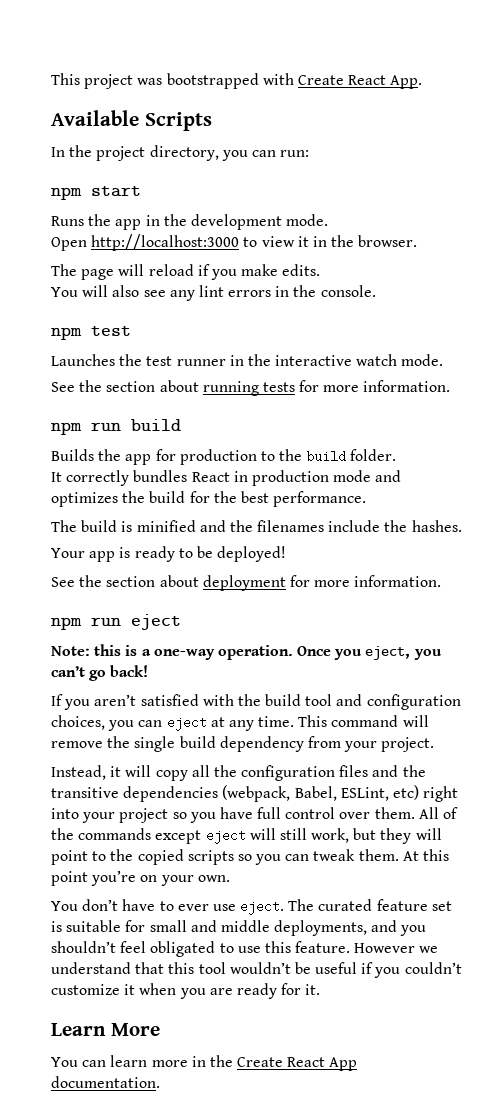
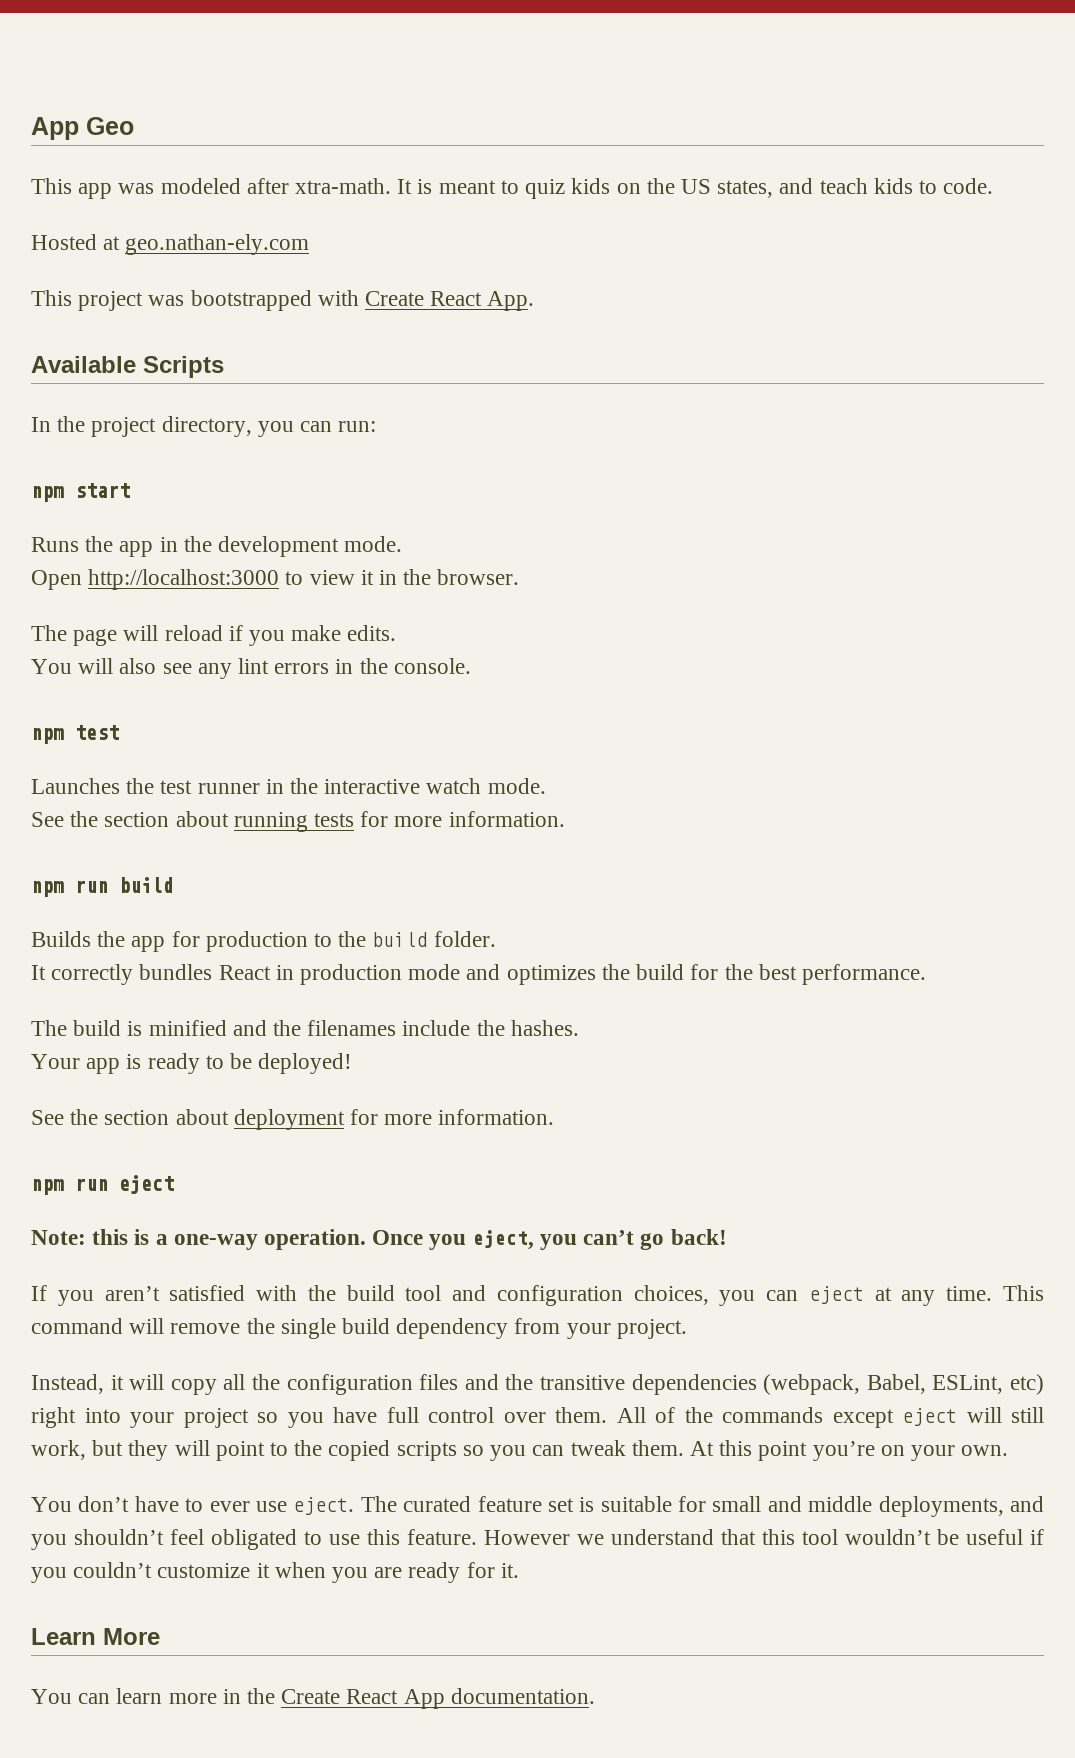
(51, 79) none -> [31,117,134,140] [31,178,994,199] [31,234,310,255] App Geo // This app was modeled after xtra-math. It is meant to quiz kids on the US states, and teach kids to code. // Hosted at geo.nathan-ely.com //

